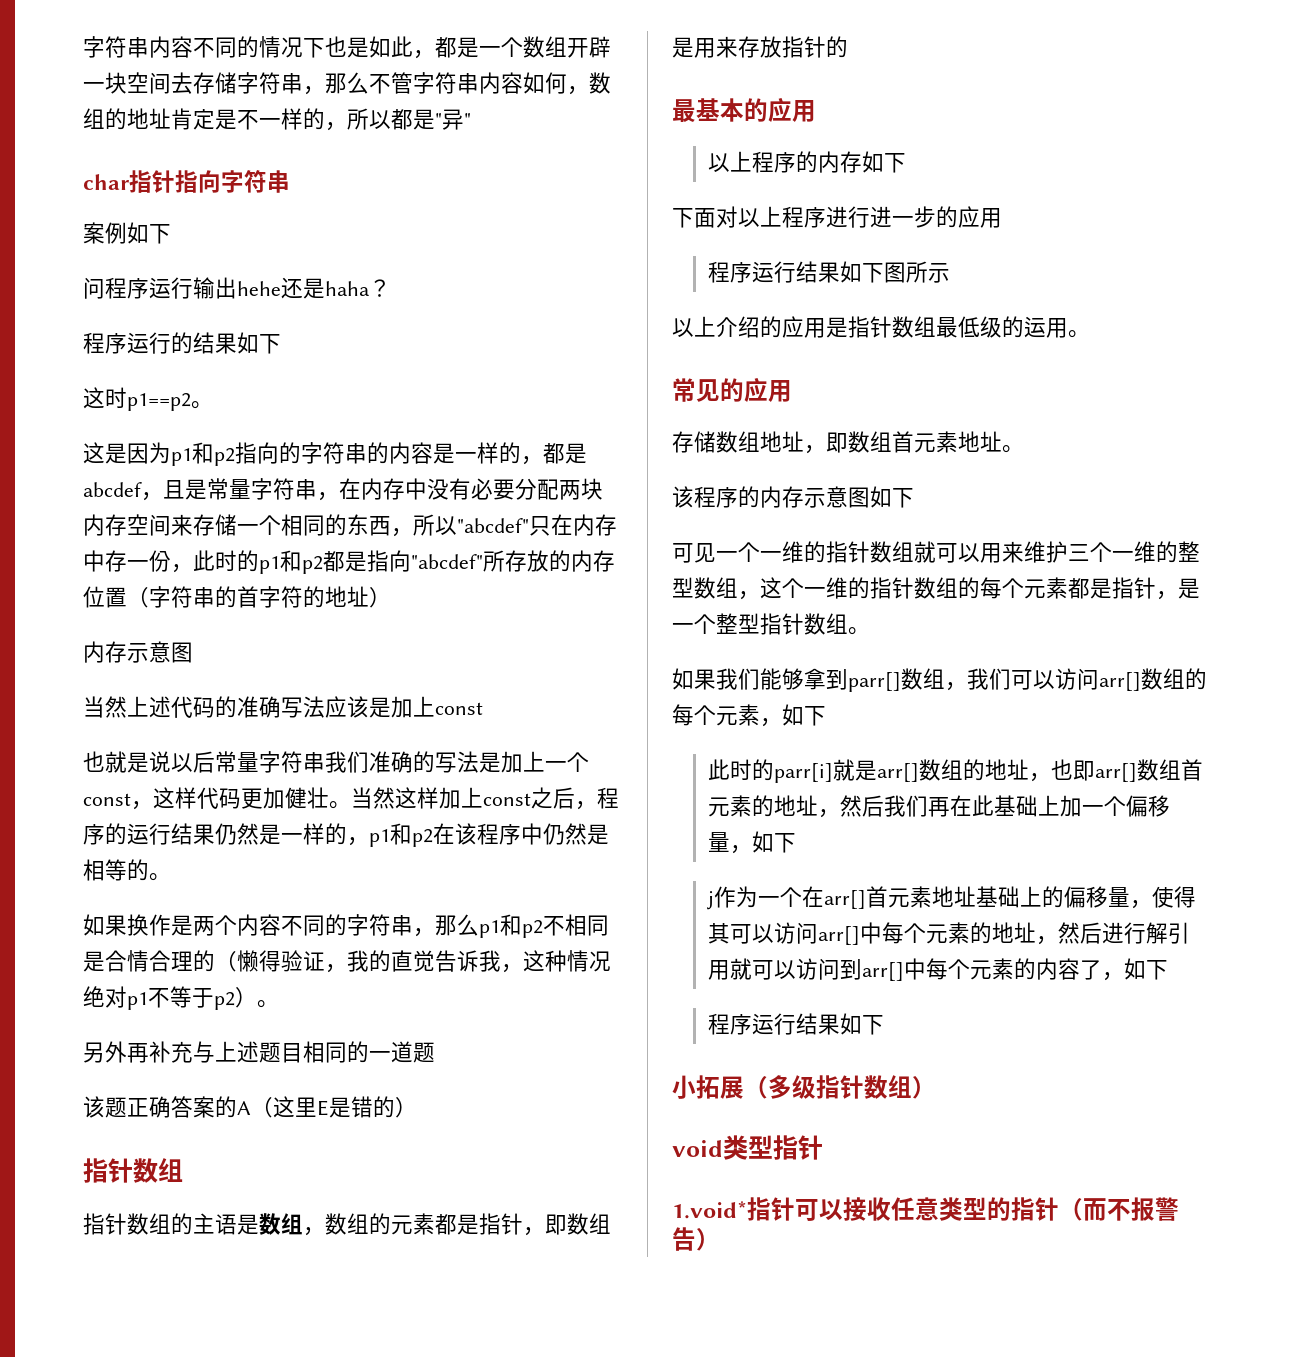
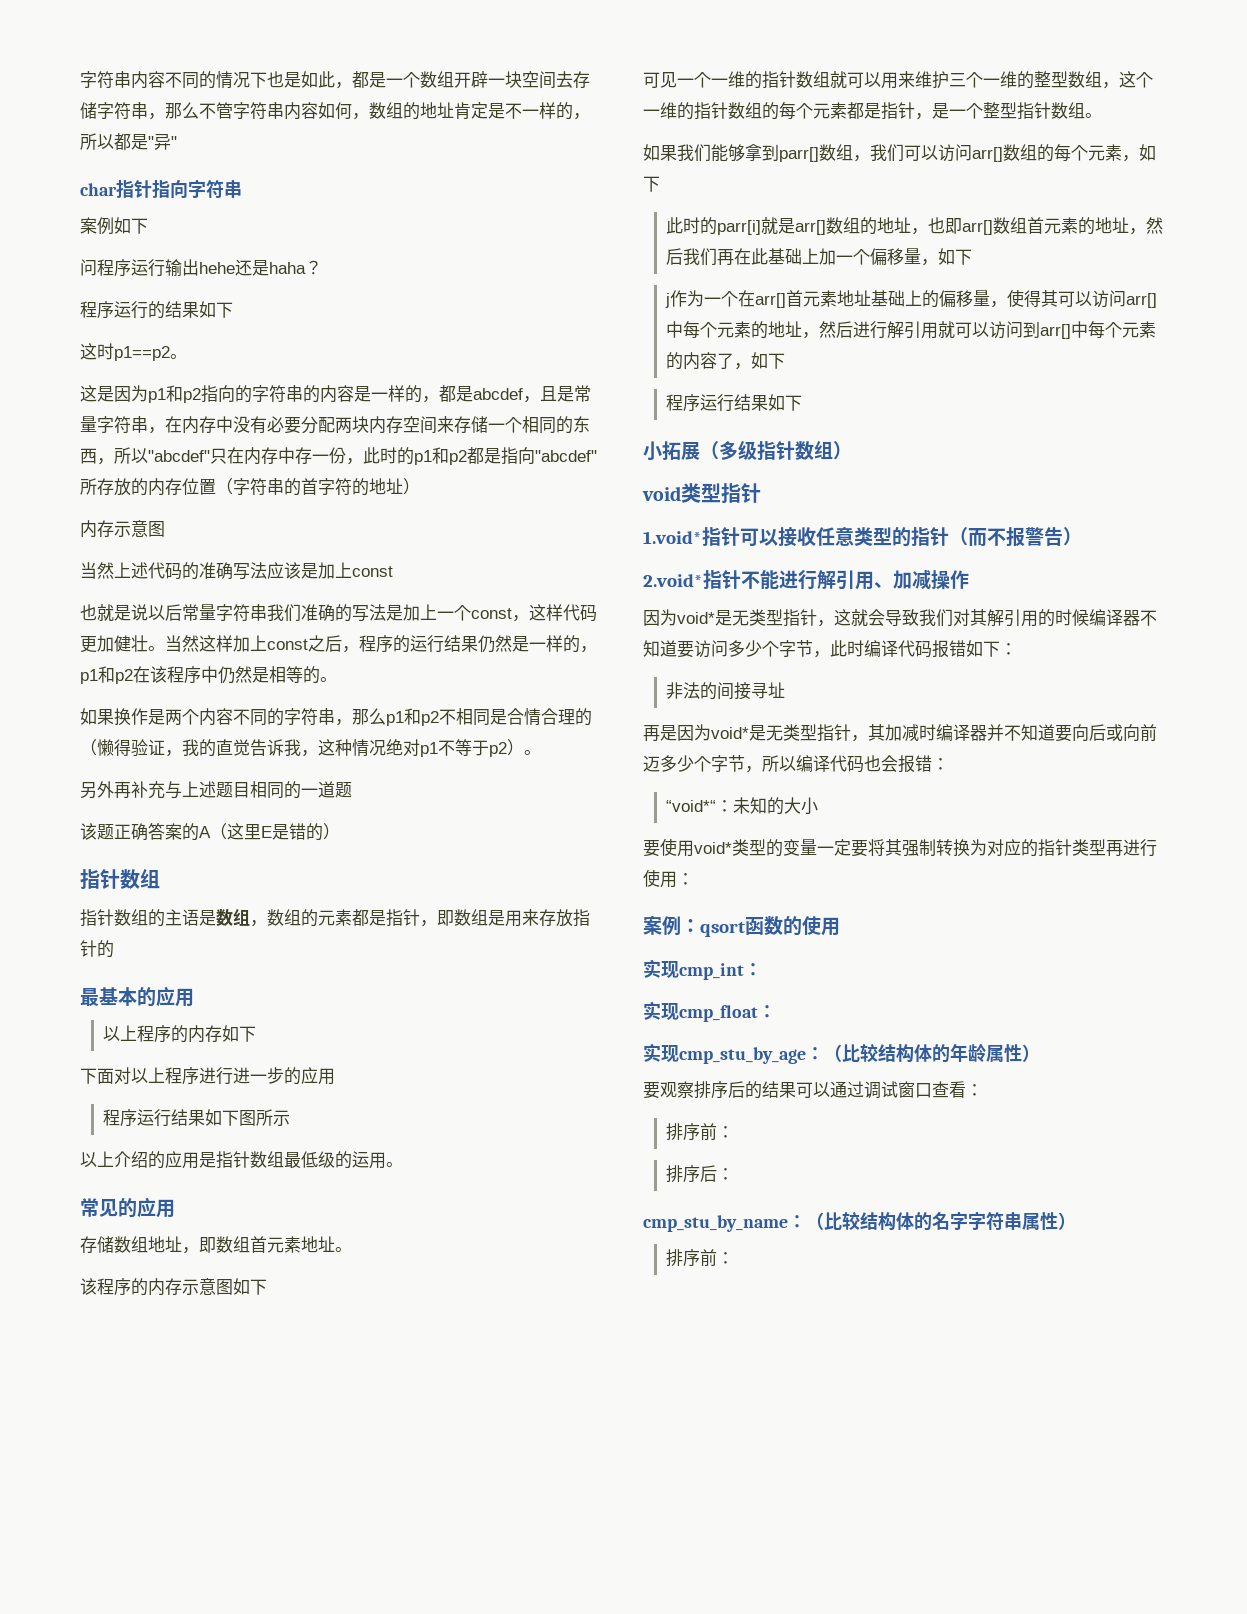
(720, 1239) none -> [643,570,969,590] [643,609,1157,627] [643,640,1017,658] [666,682,786,700] [643,724,1157,742] [643,755,949,773] [666,797,819,815] [643,838,1157,857] [643,869,694,888] [643,916,840,937] [643,959,762,980] [643,1001,776,1022] [643,1043,1040,1064] [643,1081,983,1099] [666,1123,735,1141] [666,1165,735,1183] [643,1211,1076,1232] [666,1249,735,1267] // 2.void*指针不能进行解引用、加减操作 // 因为void*是无类型指针，这就会导致我们对其解引用的时候编译器不知道要访问多少个字节，此时编译代码报错如下： // 非法的间接寻址 // 再是因为void*是无类型指针，其加减时编译器并不知道要向后或向前迈多少个字节，所以编译代码也会报错： // “void*“：未知的大小 // 要使用void*类型的变量一定要将其强制转换为对应的指针类型再进行使用： // 案例：qsort函数的使用 // 实现cmp_int： // 实现cmp_float： // 实现cmp_stu_by_age：（比较结构体的年龄属性） // 要观察排序后的结果可以通过调试窗口查看： // 排序前： // 排序后： // cmp_stu_by_name：（比较结构体的名字字符串属性） // 排序前：

